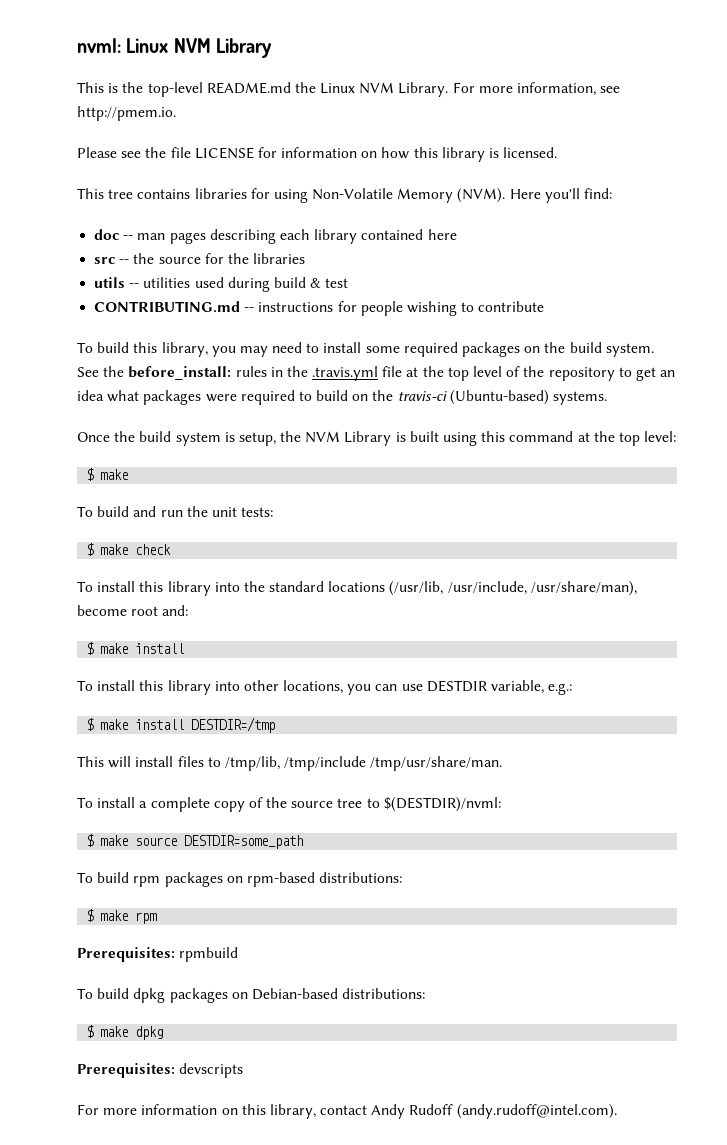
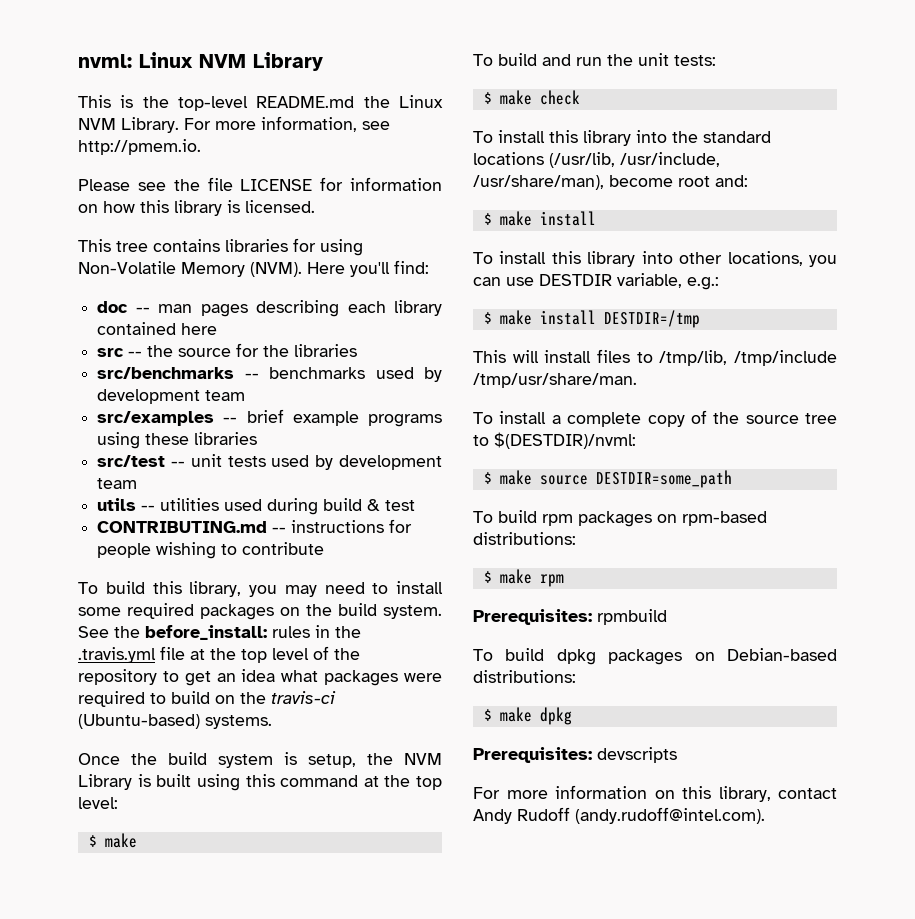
(306, 258) none -> [97,367,442,382] [97,389,246,404] [97,409,442,427] [97,432,258,449] [97,454,442,470] [97,478,138,489] // src/benchmarks -- benchmarks used by development team // src/examples -- brief example programs using these libraries // src/test -- unit tests used by development team

